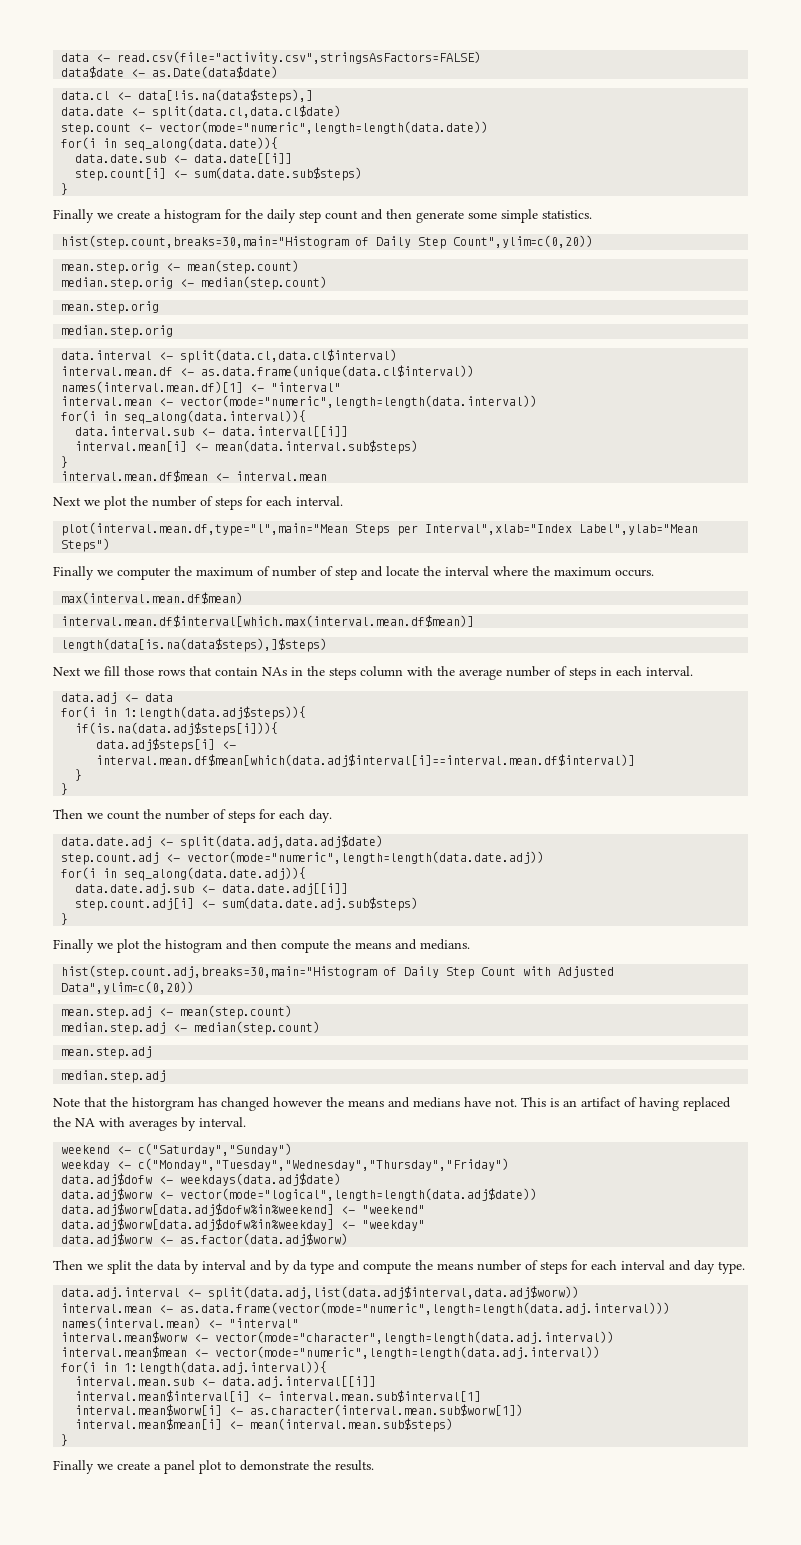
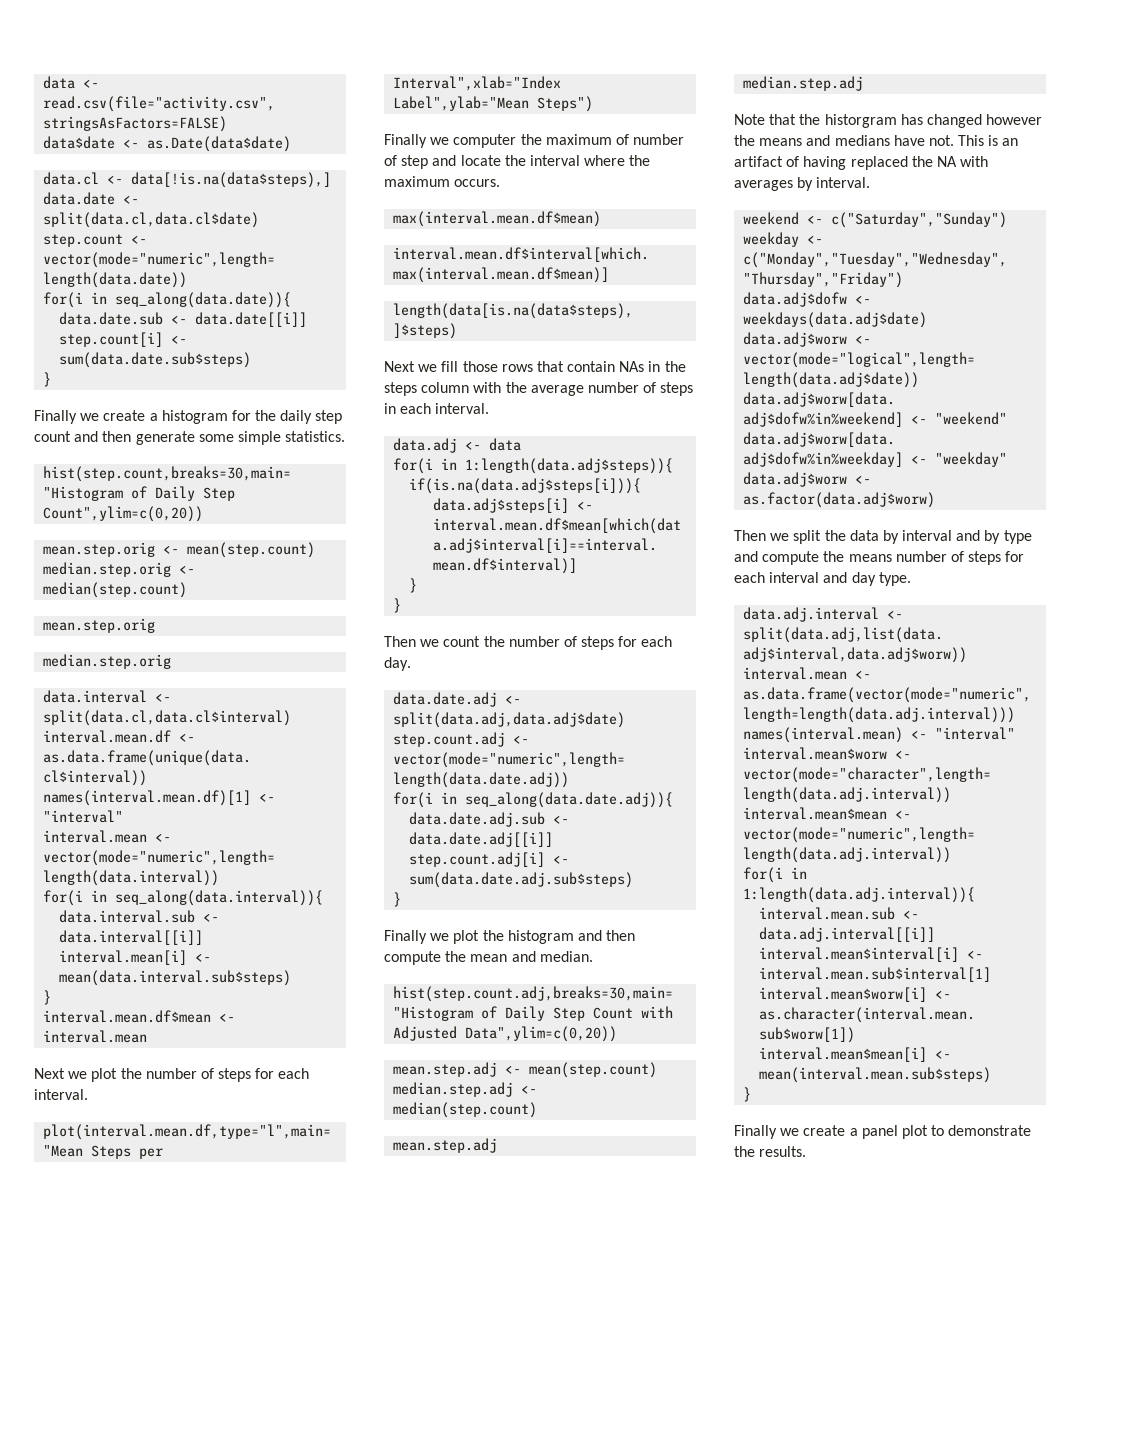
[355,939,470,950] means and medians. -> [470,951,593,962] mean and median.
[293,1260,307,1271] da -> (1001, 537) none

